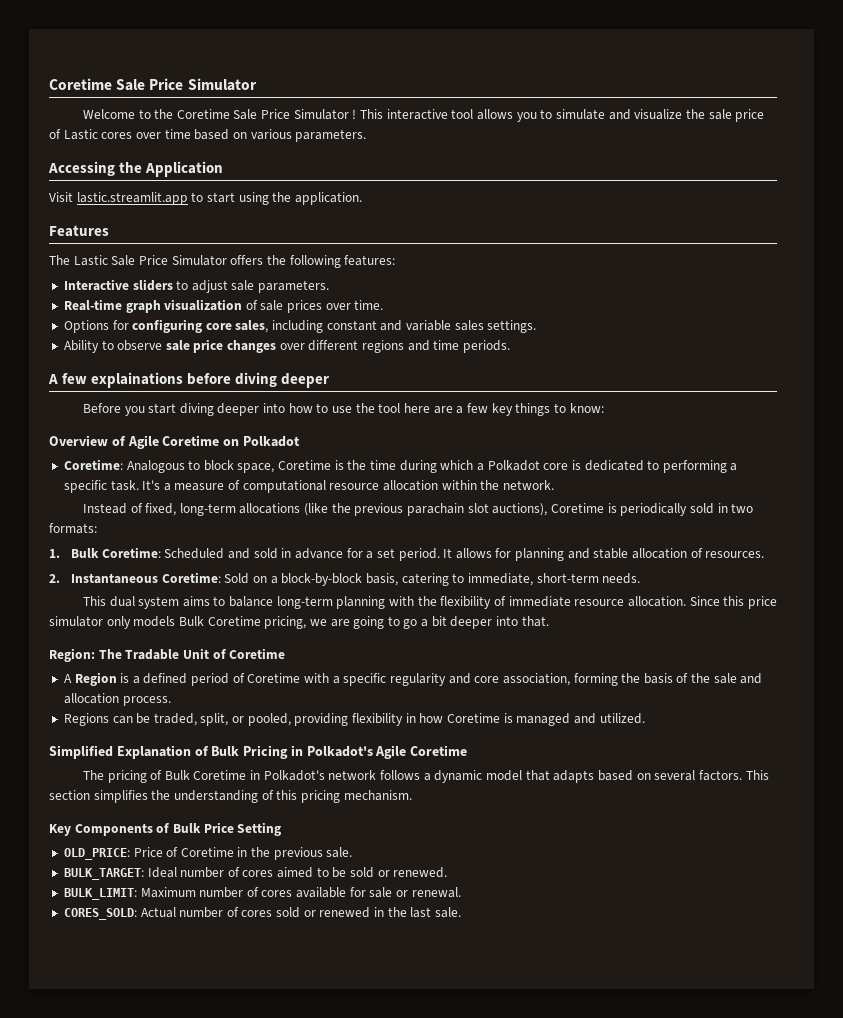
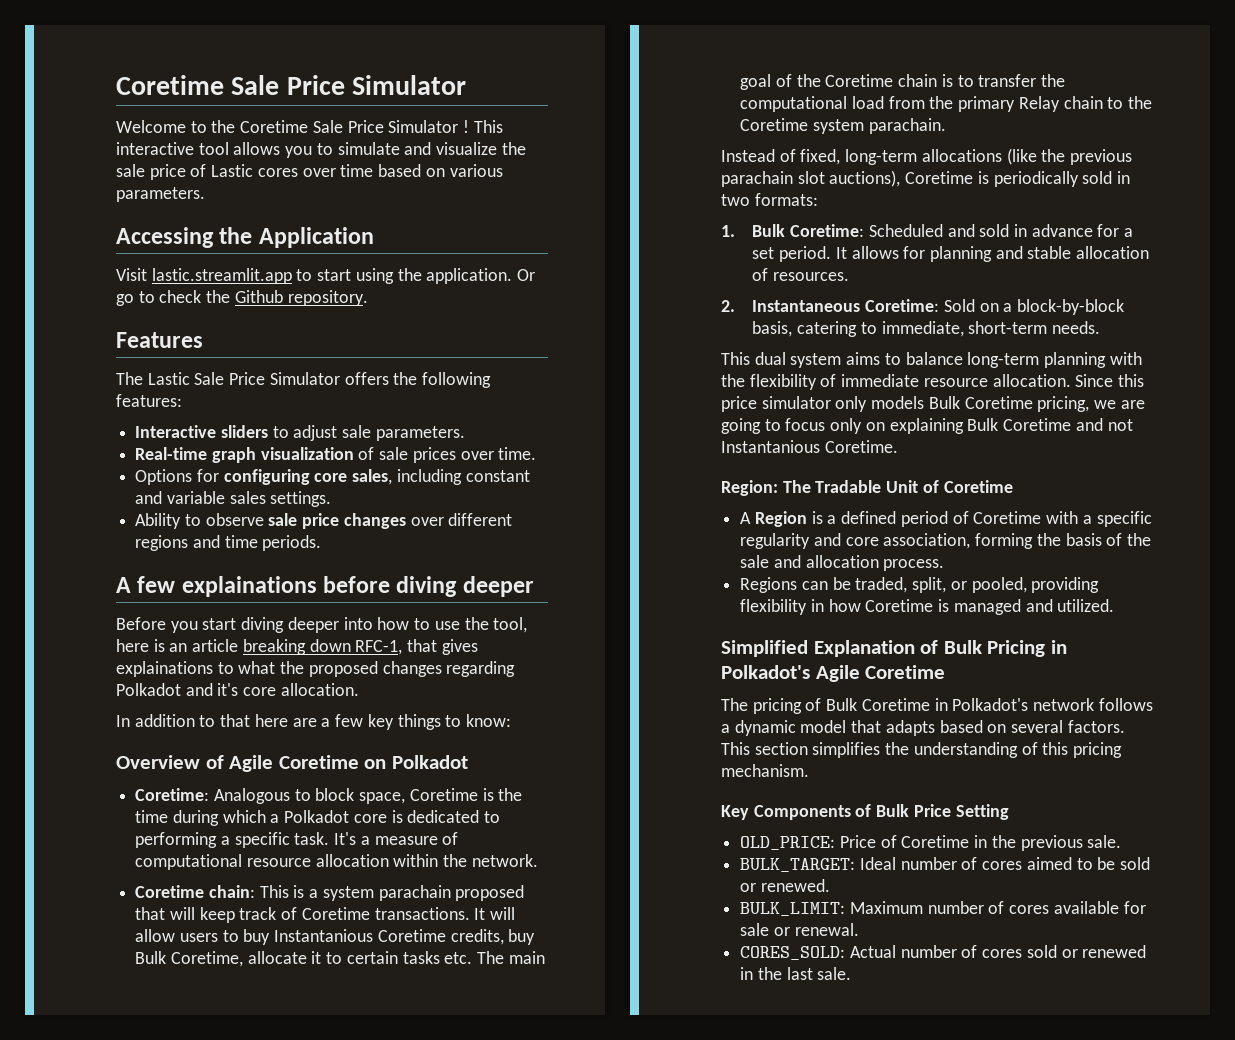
(362, 198) none -> [517,269,536,281] [116,290,368,306] Or go to check the Github repository.
[378,403,401,413] tool -> [493,617,528,633] [116,639,478,655] [116,661,516,677] [116,683,359,696] [116,714,251,727] tool, here is an article breaking down RFC-1, that gives explainations to what the proposed changes regarding Polkadot and it's core allocation. // In addition to that
(554, 485) none -> [135,885,525,901] [135,907,516,923] [135,929,536,945] [135,951,545,967] [740,74,1066,90] [740,96,1153,112] [740,118,946,134] // Coretime chain: This is a system parachain proposed that will keep track of Coretime transactions. It will allow users to buy Instantanious Coretime credits, buy Bulk Coretime, allocate it to certain tasks etc. The main goal of the Coretime chain is to transfer the computational load from the primary Relay chain to the Coretime system parachain.
[403,616,549,629] go a bit deeper into that. -> [785,418,1133,434] [721,440,898,453] focus only on explaining Bulk Coretime and not Instantanious Coretime.

